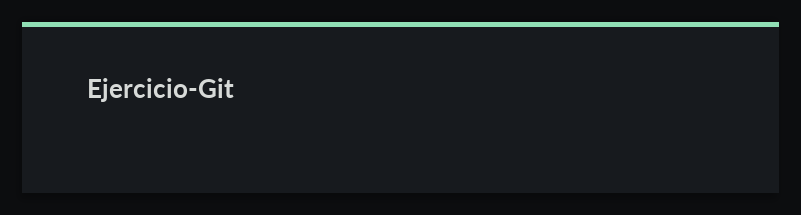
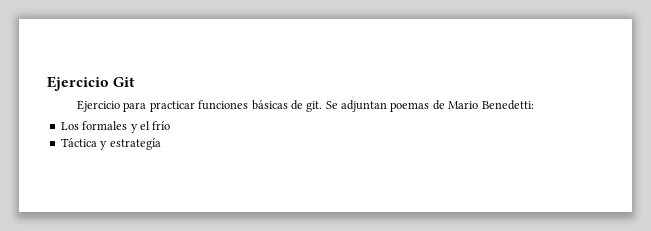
[87,78,234,102] Ejercicio-Git -> [47,76,136,91] [77,100,534,112] [60,121,171,133] [60,138,161,150] Ejercicio Git // Ejercicio para practicar funciones básicas de git. Se adjuntan poemas de Mario Benedetti: // Los formales y el frío // Táctica y estrategía

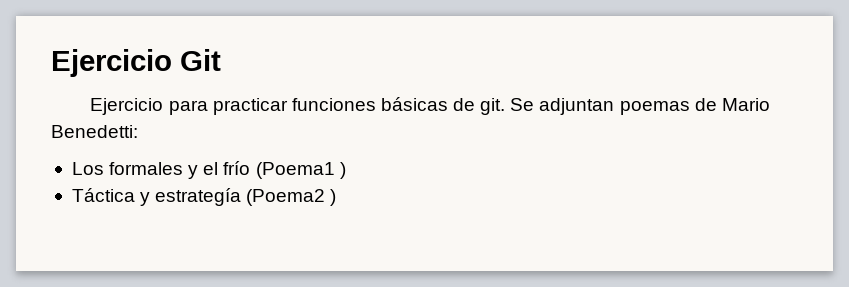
(171, 125) none -> [255,162,346,179] (Poema1 )
(161, 144) none -> [246,189,337,206] (Poema2 )

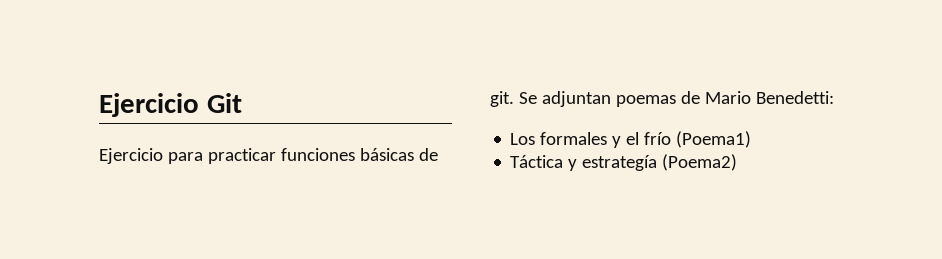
[255,162,346,179] (Poema1 ) -> [676,131,752,148] (Poema1)
[246,189,337,206] (Poema2 ) -> [662,154,738,171] (Poema2)

